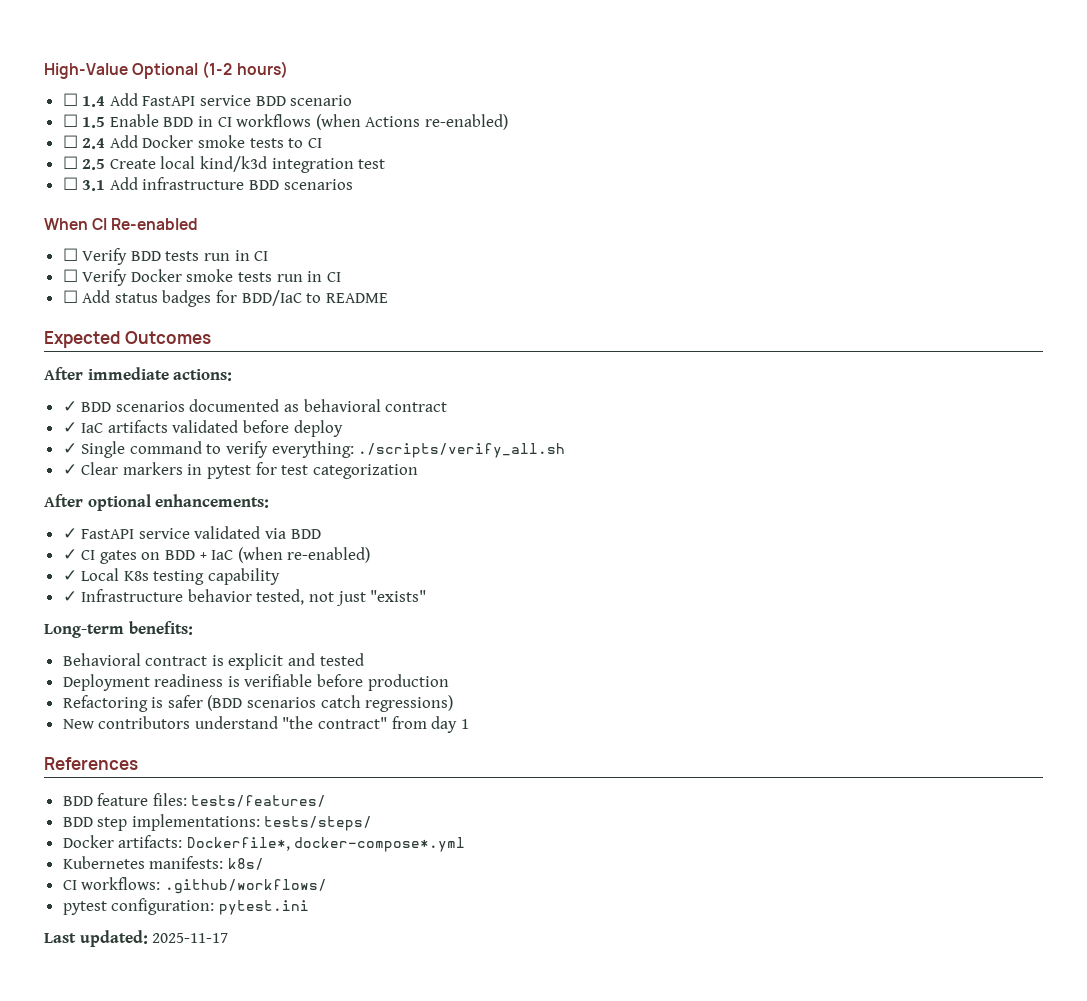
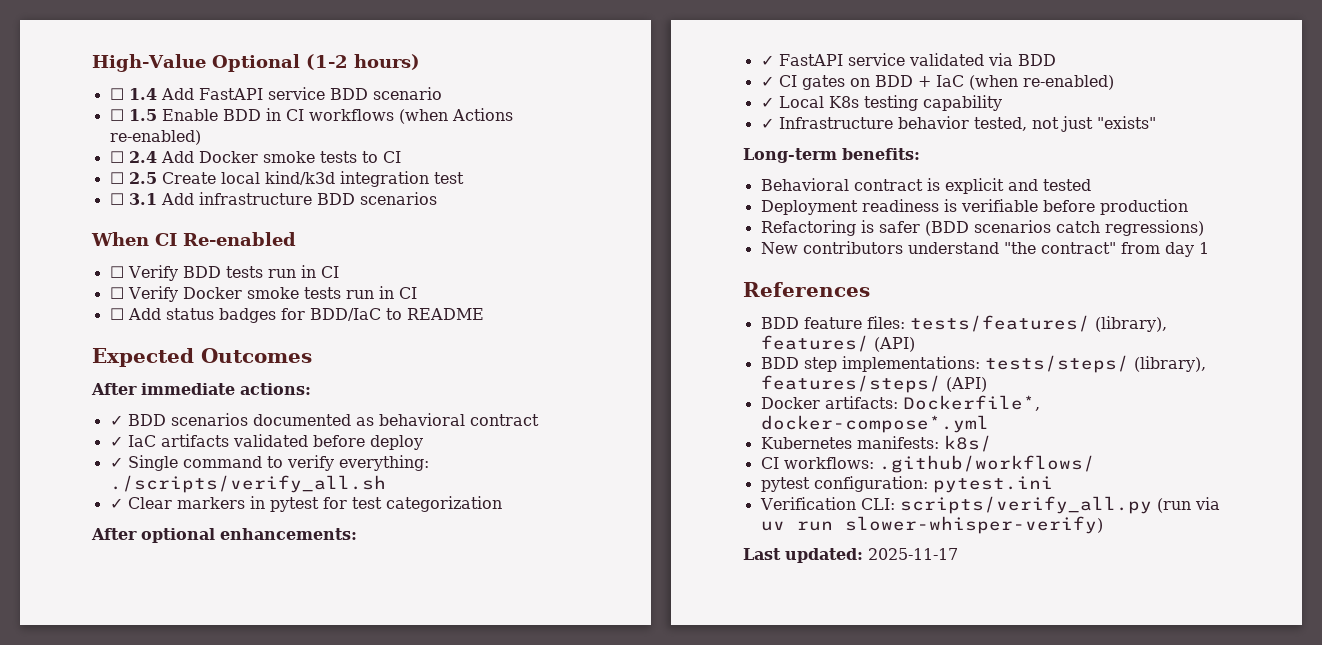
(327, 801) none -> [1094,316,1167,332] [760,335,915,352] (library), features/ (API)
(373, 823) none -> [1133,356,1206,372] [760,375,987,393] (library), features/steps/ (API)
(309, 907) none -> [759,496,1220,514] [760,516,1103,534] // Verification CLI: scripts/verify_all.py (run via uv run slower-whisper-verify)

